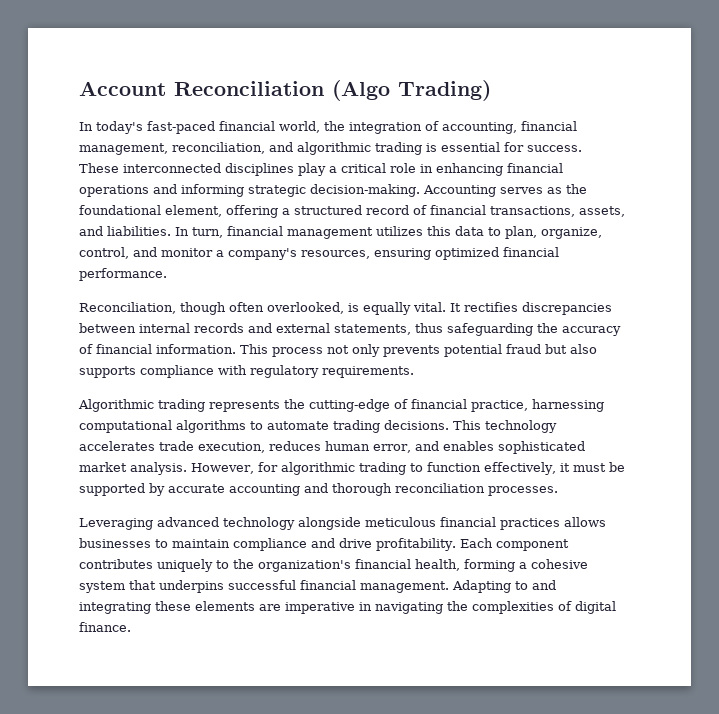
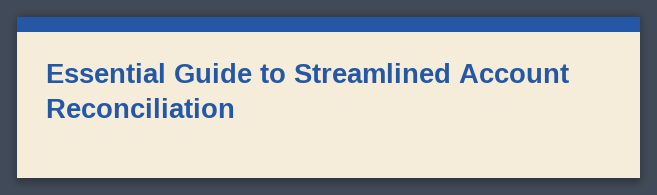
[79,80,491,101] [79,121,577,134] [79,142,582,155] [79,163,563,176] [79,184,587,197] [79,205,625,218] [79,226,602,239] [79,247,559,260] [79,268,167,281] [79,302,612,315] [79,323,621,336] [79,344,597,357] [79,365,414,378] [78,399,604,412] [79,420,557,433] [79,441,585,454] [79,462,625,475] [79,483,558,496] [79,517,606,530] [79,538,569,551] [79,559,588,572] [79,580,556,593] [79,601,616,614] [79,622,131,632] Account Reconciliation (Algo Trading) // In today's fast-paced financial world, the integration of accounting, financial management, reconciliation, and algorithmic trading is essential for success. These interconnected disciplines play a critical role in enhancing financial operations and informing strategic decision-making. Accounting serves as the foundational element, offering a structured record of financial transactions, assets, and liabilities. In turn, financial management utilizes this data to plan, organize, control, and monitor a company's resources, ensuring optimized financial performance. // Reconciliation, though often overlooked, is equally vital. It rectifies discrepancies between internal records and external statements, thus safeguarding the accuracy of financial information. This process not only prevents potential fraud but also supports compliance with regulatory requirements. // Algorithmic trading represents the cutting-edge of financial practice, harnessing computational algorithms to automate trading decisions. This technology accelerates trade execution, reduces human error, and enables sophisticated market analysis. However, for algorithmic trading to function effectively, it must be supported by accurate accounting and thorough reconciliation processes. // Leveraging advanced technology alongside meticulous financial practices allows businesses to maintain compliance and drive profitability. Each component contributes uniquely to the organization's financial health, forming a cohesive system that underpins successful financial management. Adapting to and integrating these elements are imperative in navigating the complexities of digital finance. -> [46,63,569,83] [46,98,235,118] Essential Guide to Streamlined Account Reconciliation

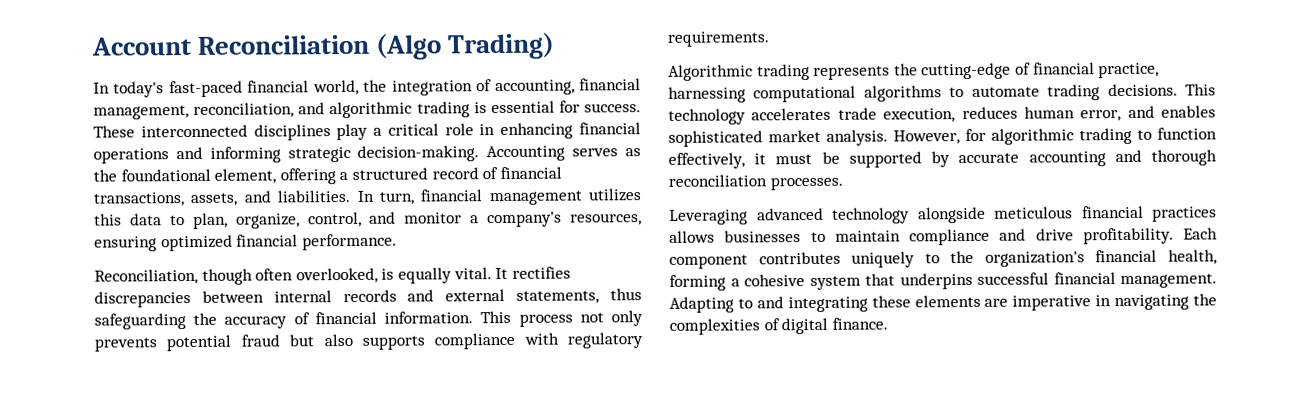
[46,63,569,83] [46,98,235,118] Essential Guide to Streamlined Account Reconciliation -> [91,32,556,60] [93,78,641,98] [93,100,641,120] [93,122,641,141] [93,145,641,164] [93,166,562,185] [93,188,642,207] [94,211,642,229] [94,233,397,252] [94,266,571,285] [94,288,642,308] [94,310,643,330] [94,332,643,352] [667,31,770,47] [668,62,1160,81] [668,83,1216,103] [668,105,1216,125] [668,127,1217,147] [668,149,1217,169] [668,174,843,191] [669,205,1217,225] [669,227,1218,246] [669,249,1217,269] [669,272,1217,291] [669,293,1217,313] [669,317,888,335] Account Reconciliation (Algo Trading) // In today's fast-paced financial world, the integration of accounting, financial management, reconciliation, and algorithmic trading is essential for success. These interconnected disciplines play a critical role in enhancing financial operations and informing strategic decision-making. Accounting serves as the foundational element, offering a structured record of financial transactions, assets, and liabilities. In turn, financial management utilizes this data to plan, organize, control, and monitor a company's resources, ensuring optimized financial performance. // Reconciliation, though often overlooked, is equally vital. It rectifies discrepancies between internal records and external statements, thus safeguarding the accuracy of financial information. This process not only prevents potential fraud but also supports compliance with regulatory requirements. // Algorithmic trading represents the cutting-edge of financial practice, harnessing computational algorithms to automate trading decisions. This technology accelerates trade execution, reduces human error, and enables sophisticated market analysis. However, for algorithmic trading to function effectively, it must be supported by accurate accounting and thorough reconciliation processes. // Leveraging advanced technology alongside meticulous financial practices allows businesses to maintain compliance and drive profitability. Each component contributes uniquely to the organization's financial health, forming a cohesive system that underpins successful financial management. Adapting to and integrating these elements are imperative in navigating the complexities of digital finance.

